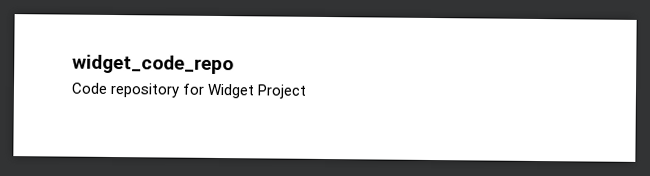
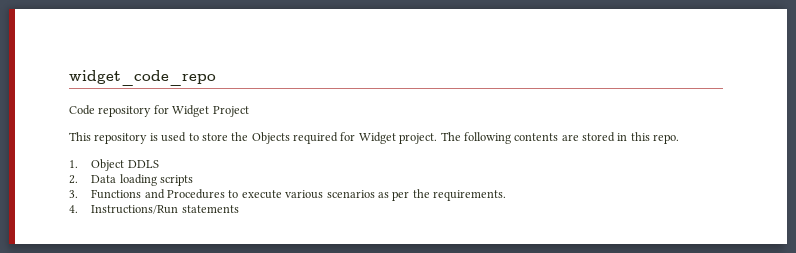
(308, 91) none -> [69,132,680,144] [69,159,159,171] [69,174,194,186] [69,189,507,201] [69,205,239,214] // This repository is used to store the Objects required for Widget project. The following contents are stored in this repo. // 1. Object DDLS // 2. Data loading scripts // 3. Functions and Procedures to execute various scenarios as per the requirements. // 4. Instructions/Run statements

